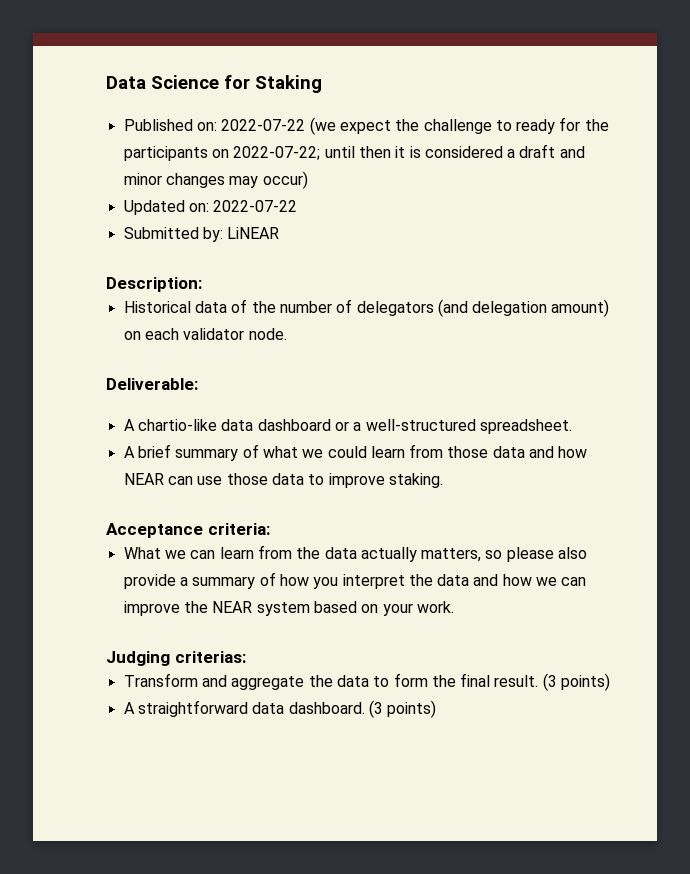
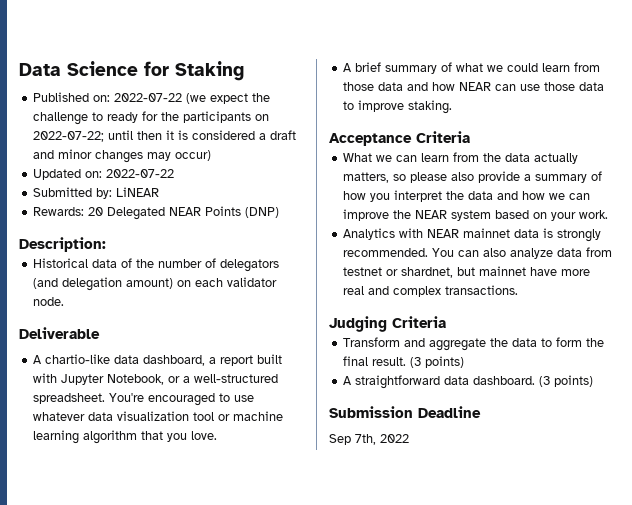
(280, 233) none -> [33,206,280,220] // Rewards: 20 Delegated NEAR Points (DNP)
[106,378,198,390] Deliverable: -> [19,327,100,339] Deliverable
[257,419,572,434] dashboard or a well-structured spreadsheet. -> [143,354,283,366] [33,373,279,385] [33,393,255,406] [33,411,284,421] [33,430,218,444] dashboard, a report built with Jupyter Notebook, or a well-structured spreadsheet. You're encouraged to use whatever data visualization tool or machine learning algorithm that you love.
[207,523,270,535] criteria: -> [416,131,470,143] Criteria
(454, 607) none -> [343,228,602,242] [343,247,613,259] [343,266,591,278] [343,285,519,297] // Analytics with NEAR mainnet data is strongly recommended. You can also analyze data from testnet or shardnet, but mainnet have more real and complex transactions.
[174,651,246,663] criterias: -> [392,316,446,328] Criteria
(437, 709) none -> [329,406,481,418] [329,434,409,445] // Submission Deadline // Sep 7th, 2022

